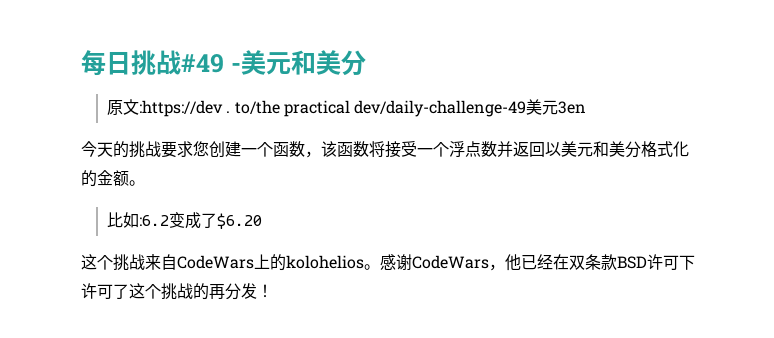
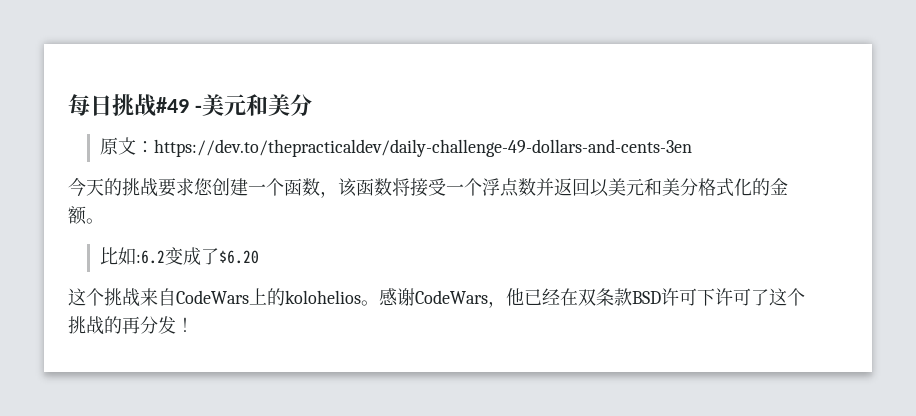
[138,99,587,117] :https://dev . to/the practical dev/daily-challenge-49美元3en -> [135,139,692,157] ：https://dev.to/thepracticaldev/daily-challenge-49-dollars-and-cents-3en

